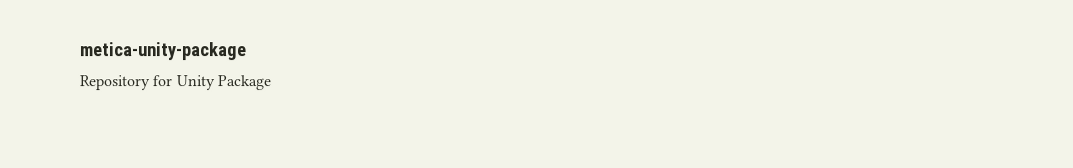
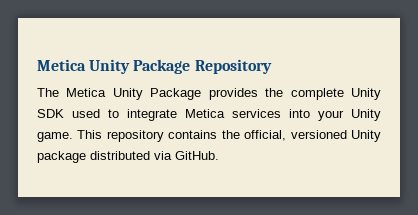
[79,42,246,61] [79,75,272,91] metica-unity-package // Repository for Unity Package -> [37,59,272,74] [37,88,381,100] [37,109,381,121] [37,130,381,142] [37,151,219,163] Metica Unity Package Repository // The Metica Unity Package provides the complete Unity SDK used to integrate Metica services into your Unity game. This repository contains the official, versioned Unity package distributed via GitHub.

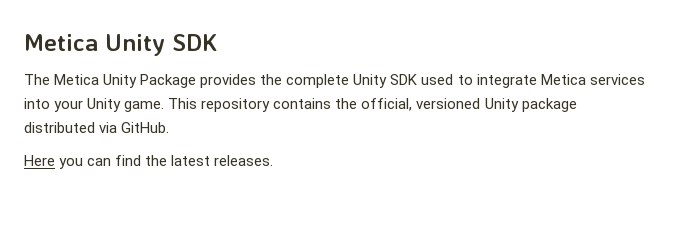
[37,59,272,74] Metica Unity Package Repository -> [24,34,218,56] Metica Unity SDK
(219, 155) none -> [24,155,274,169] // Here you can find the latest releases.

